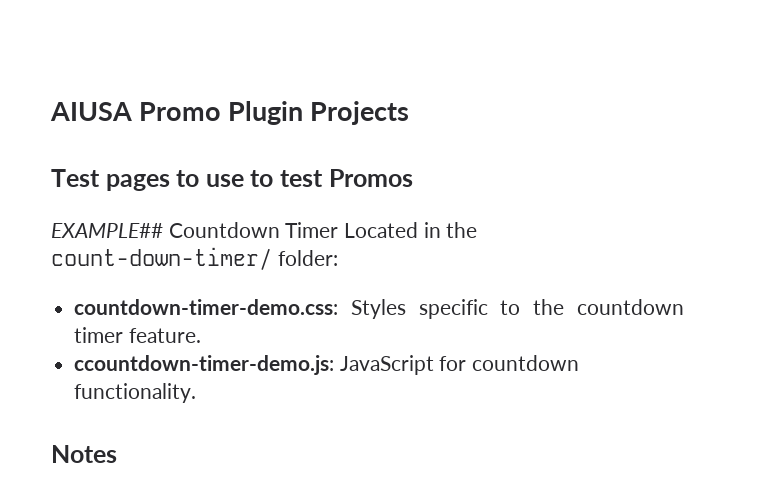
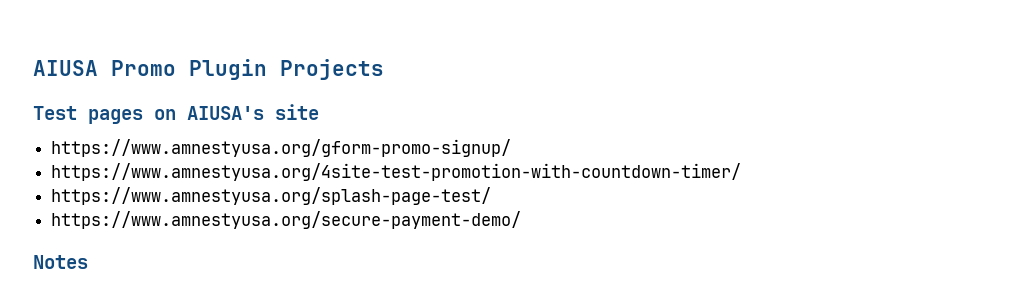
[176,169,413,187] [51,222,478,238] [51,247,338,270] [74,299,684,319] [74,327,201,343] [74,355,580,375] [74,383,197,403] to use to test Promos // EXAMPLE## Countdown Timer Located in the count-down-timer/ folder: // countdown-timer-demo.css: Styles specific to the countdown timer feature. // ccountdown-timer-demo.js: JavaScript for countdown functionality. -> [154,104,319,120] [51,139,512,157] [51,163,742,181] [51,187,492,205] [51,211,522,229] on AIUSA's site // https://www.amnestyusa.org/gform-promo-signup/ // https://www.amnestyusa.org/4site-test-promotion-with-countdown-timer/ // https://www.amnestyusa.org/splash-page-test/ // https://www.amnestyusa.org/secure-payment-demo/

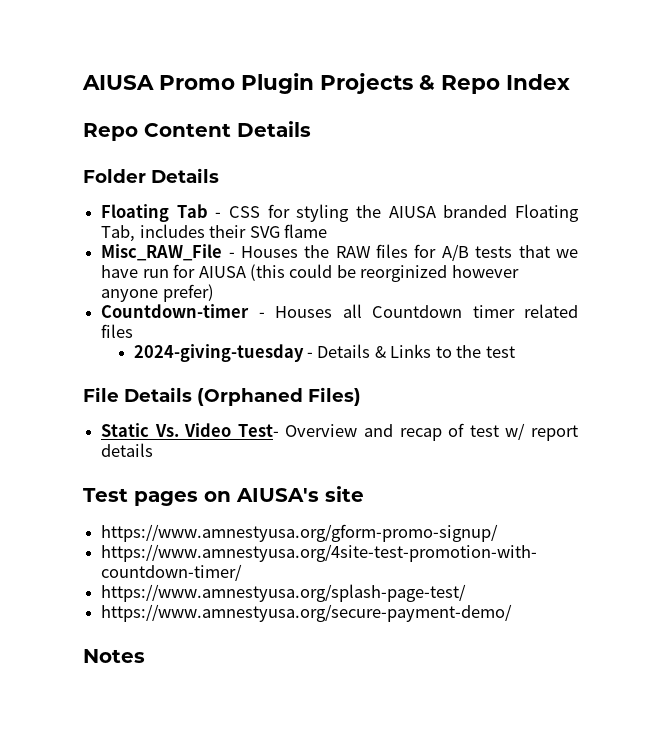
(384, 69) none -> [419,74,570,94] [83,121,311,141] [83,168,219,183] [101,204,579,222] [101,224,327,242] [101,244,578,261] [101,264,519,282] [101,284,214,302] [101,304,578,318] [101,324,134,338] [133,344,515,362] [83,387,361,406] [101,423,578,441] [101,443,154,457] & Repo Index // Repo Content Details // Folder Details // Floating Tab - CSS for styling the AIUSA branded Floating Tab, includes their SVG flame // Misc_RAW_File - Houses the RAW files for A/B tests that we have run for AIUSA (this could be reorginized however anyone prefer) // Countdown-timer - Houses all Countdown timer related files // 2024-giving-tuesday - Details & Links to the test // File Details (Orphaned Files) // Static Vs. Video Test- Overview and recap of test w/ report details

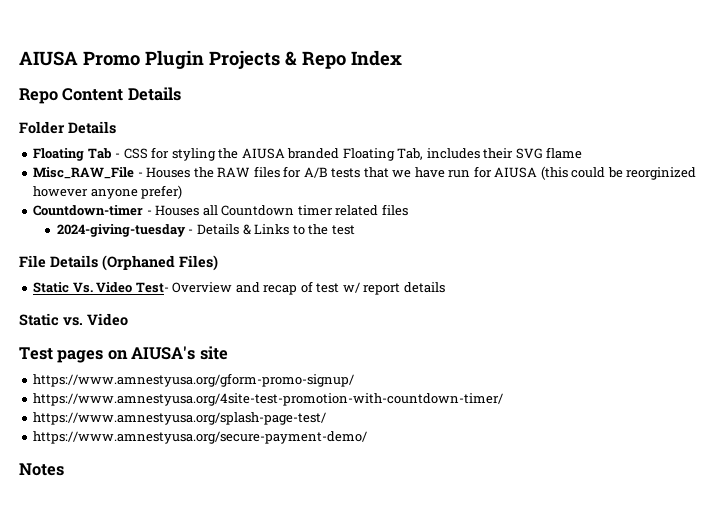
(154, 450) none -> [19,313,128,326] // Static vs. Video

